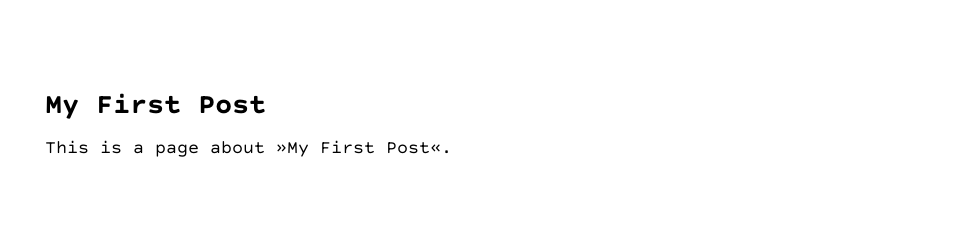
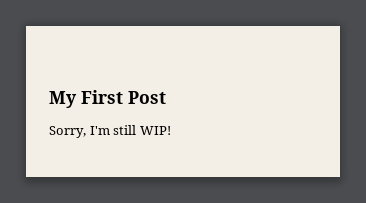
[45,140,452,157] This is a page about »My First Post«. -> [49,125,171,138] Sorry, I'm still WIP!

